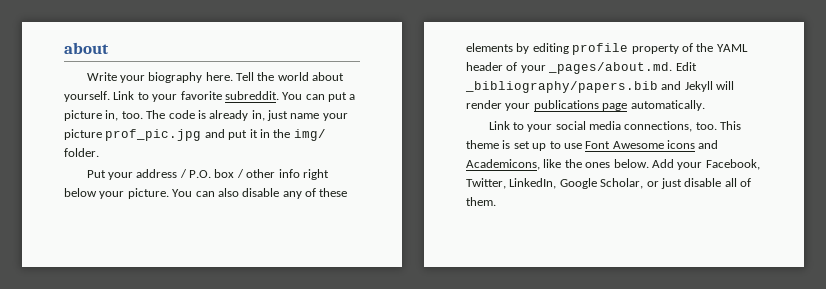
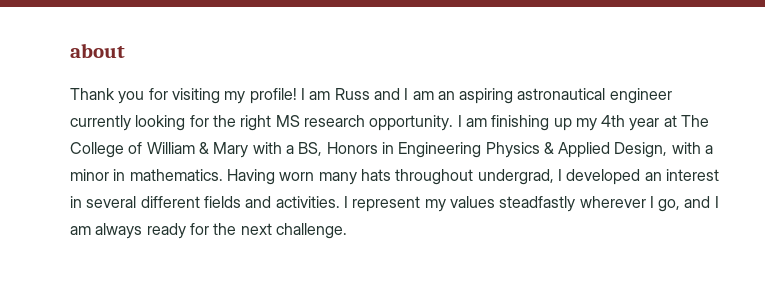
[86,72,345,83] [64,91,356,102] [64,110,348,121] [64,129,326,141] [64,148,99,157] [86,169,329,180] [64,188,348,199] [466,43,748,55] [466,62,697,74] [465,81,735,93] [466,100,705,111] [488,121,742,132] [466,140,719,151] [466,159,760,170] [466,178,751,189] [466,197,496,206] Write your biography here. Tell the world about yourself. Link to your favorite subreddit. You can put a picture in, too. The code is already in, just name your picture prof_pic.jpg and put it in the img/ folder. // Put your address / P.O. box / other info right below your picture. You can also disable any of these elements by editing profile property of the YAML header of your _pages/about.md. Edit _bibliography/papers.bib and Jekyll will render your publications page automatically. // Link to your social media connections, too. This theme is set up to use Font Awesome icons and Academicons, like the ones below. Add your Facebook, Twitter, LinkedIn, Google Scholar, or just disable all of them. -> [70,88,672,104] [70,115,710,131] [70,142,714,158] [70,169,719,185] [70,196,719,212] [70,223,347,239] Thank you for visiting my profile! I am Russ and I am an aspiring astronautical engineer currently looking for the right MS research opportunity. I am finishing up my 4th year at The College of William & Mary with a BS, Honors in Engineering Physics & Applied Design, with a minor in mathematics. Having worn many hats throughout undergrad, I developed an interest in several different fields and activities. I represent my values steadfastly wherever I go, and I am always ready for the next challenge.

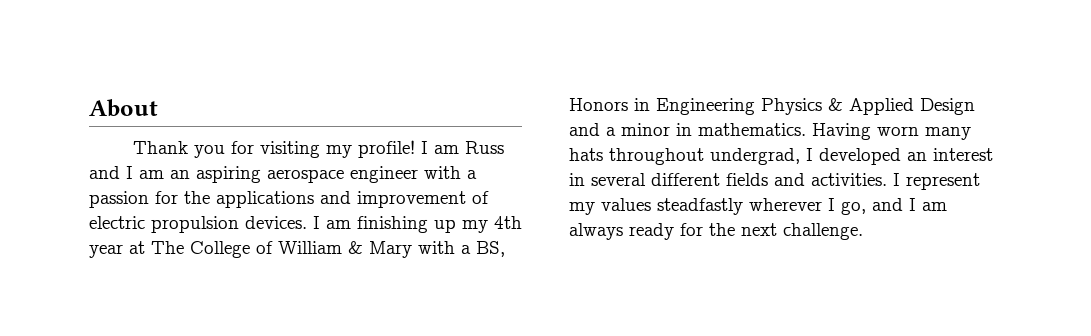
[70,43,125,58] about -> [89,99,158,117] About
[517,88,672,104] [70,115,454,131] astronautical engineer currently looking for the right MS research opportunity. -> [267,166,477,183] [89,191,489,208] [89,216,307,233] aerospace engineer with a passion for the applications and improvement of electric propulsion devices.
[614,142,701,158] Design, with -> [920,98,975,115] [569,123,600,136] Design and

